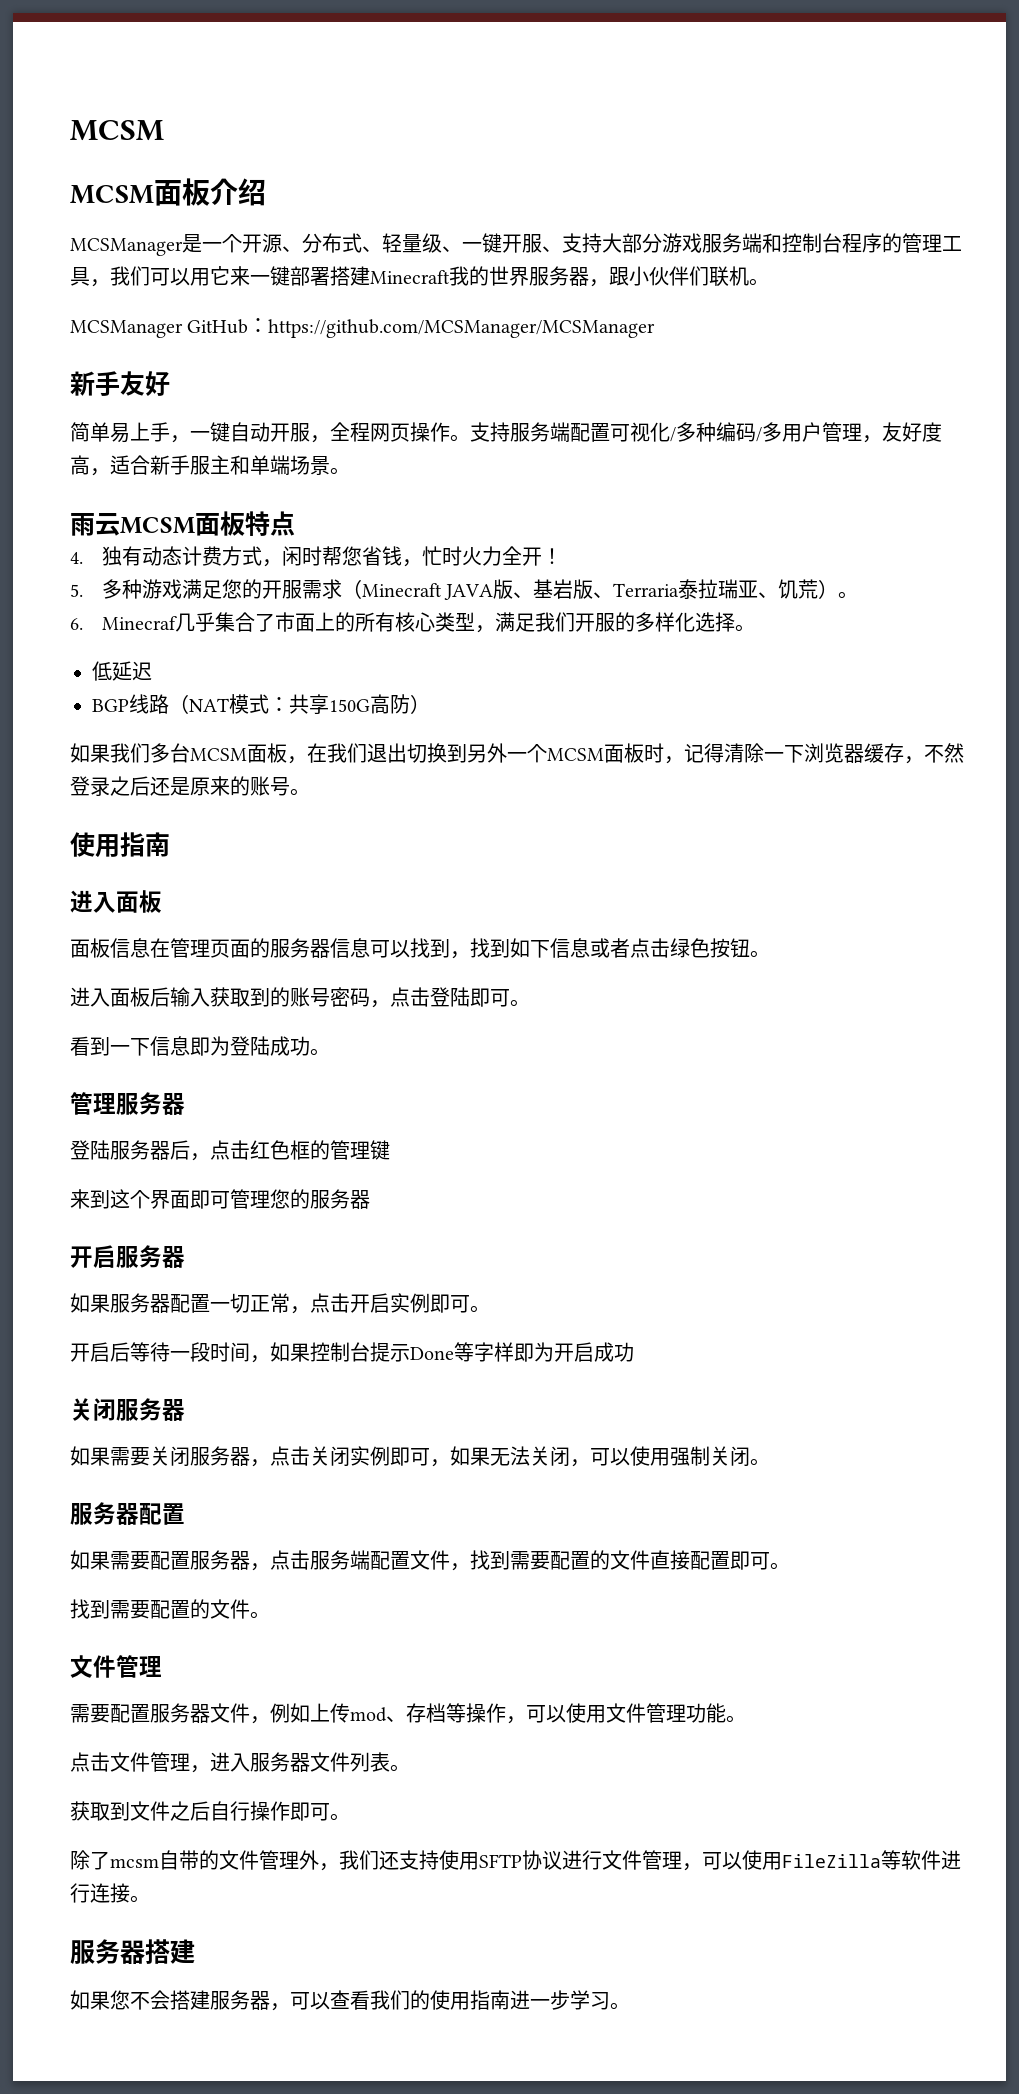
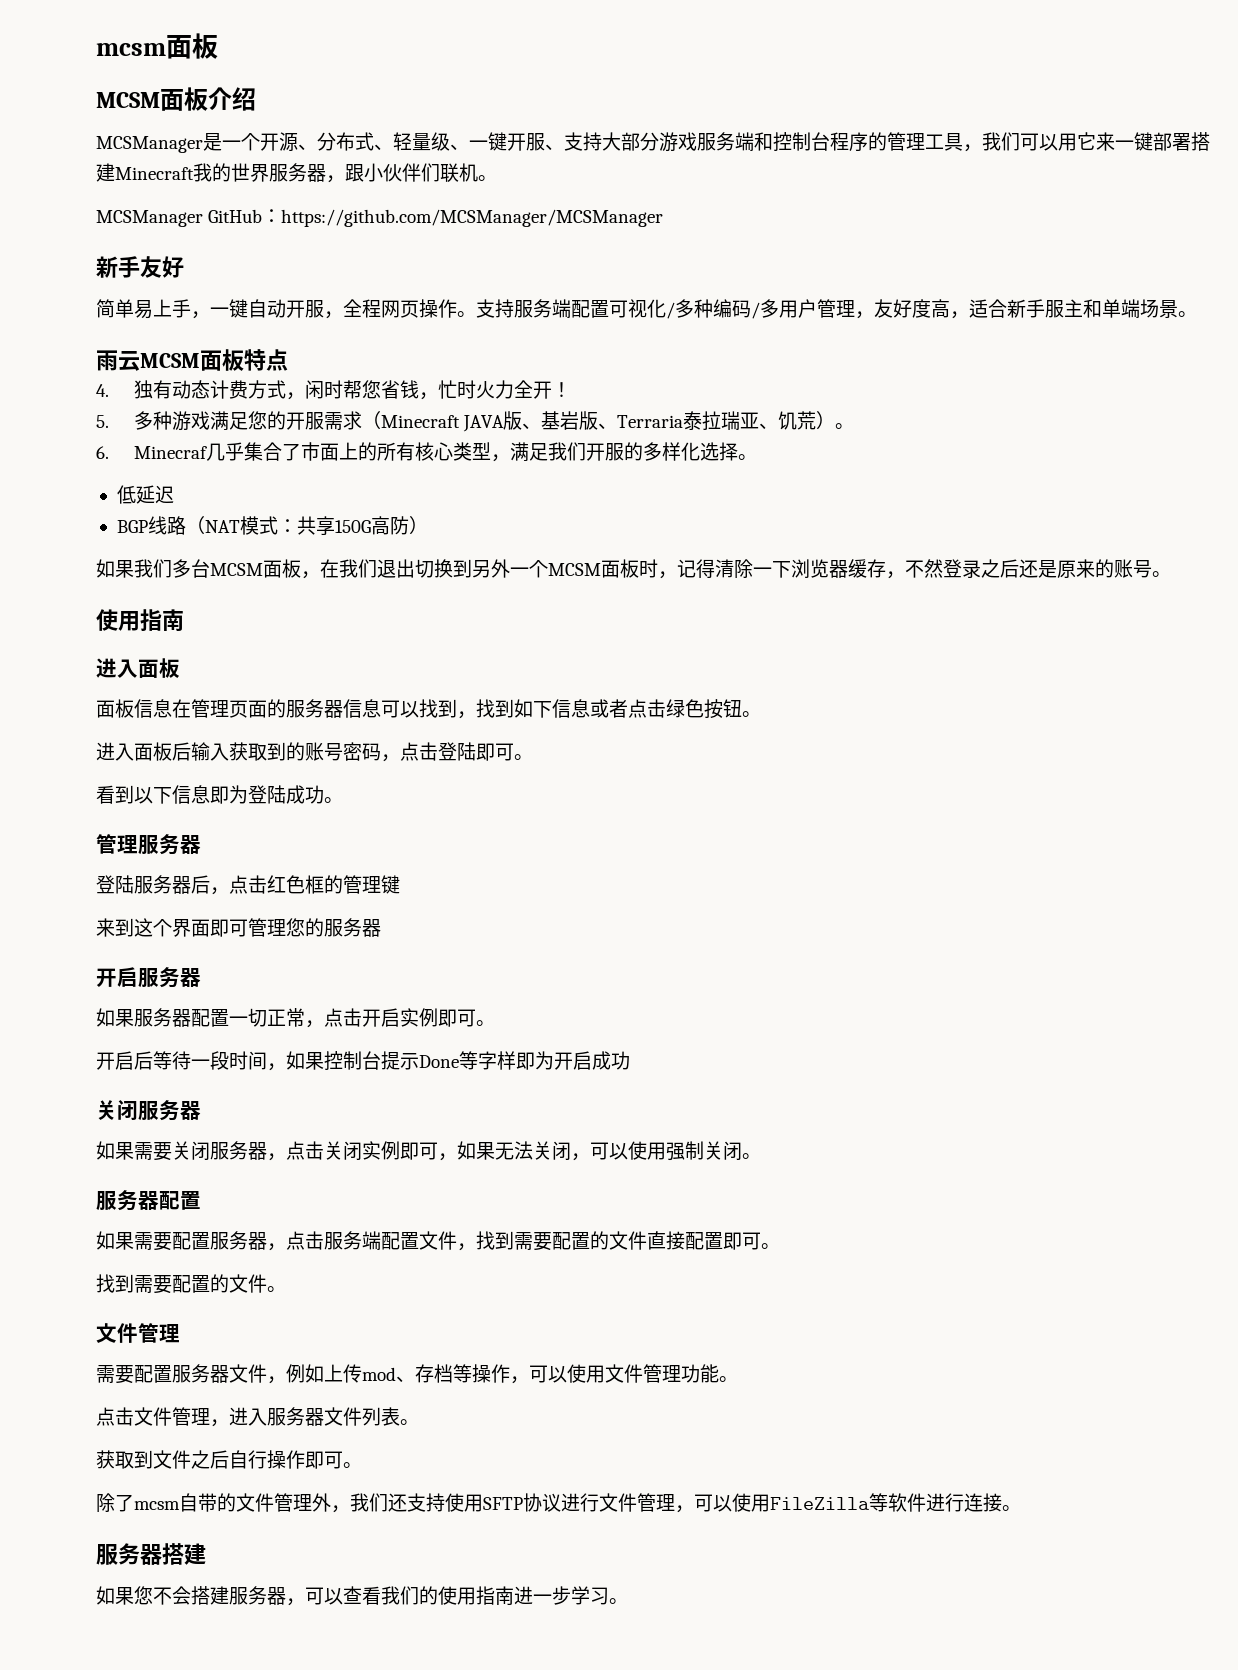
[70,120,164,141] MCSM -> [96,33,218,59] mcsm面板
[110,1045,130,1054] 一 -> [134,787,153,804] 以

